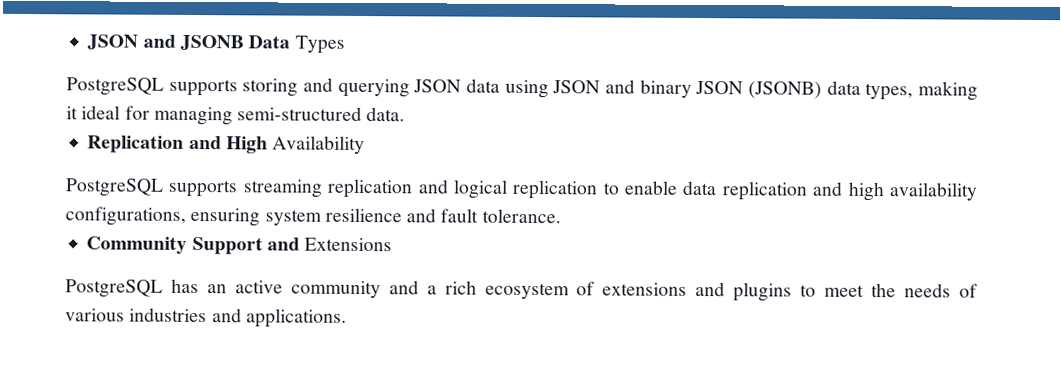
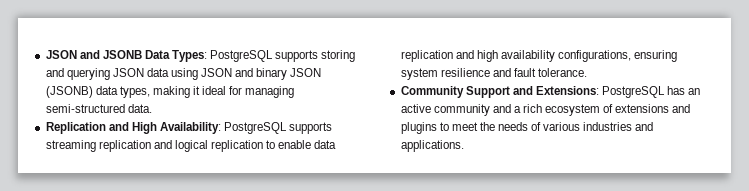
[294,35,345,54] Types // -> [172,50,208,62] Types:
[272,135,366,155] Availability // -> [159,122,221,134] Availability:
[304,237,393,252] Extensions // -> [535,86,599,95] Extensions:

